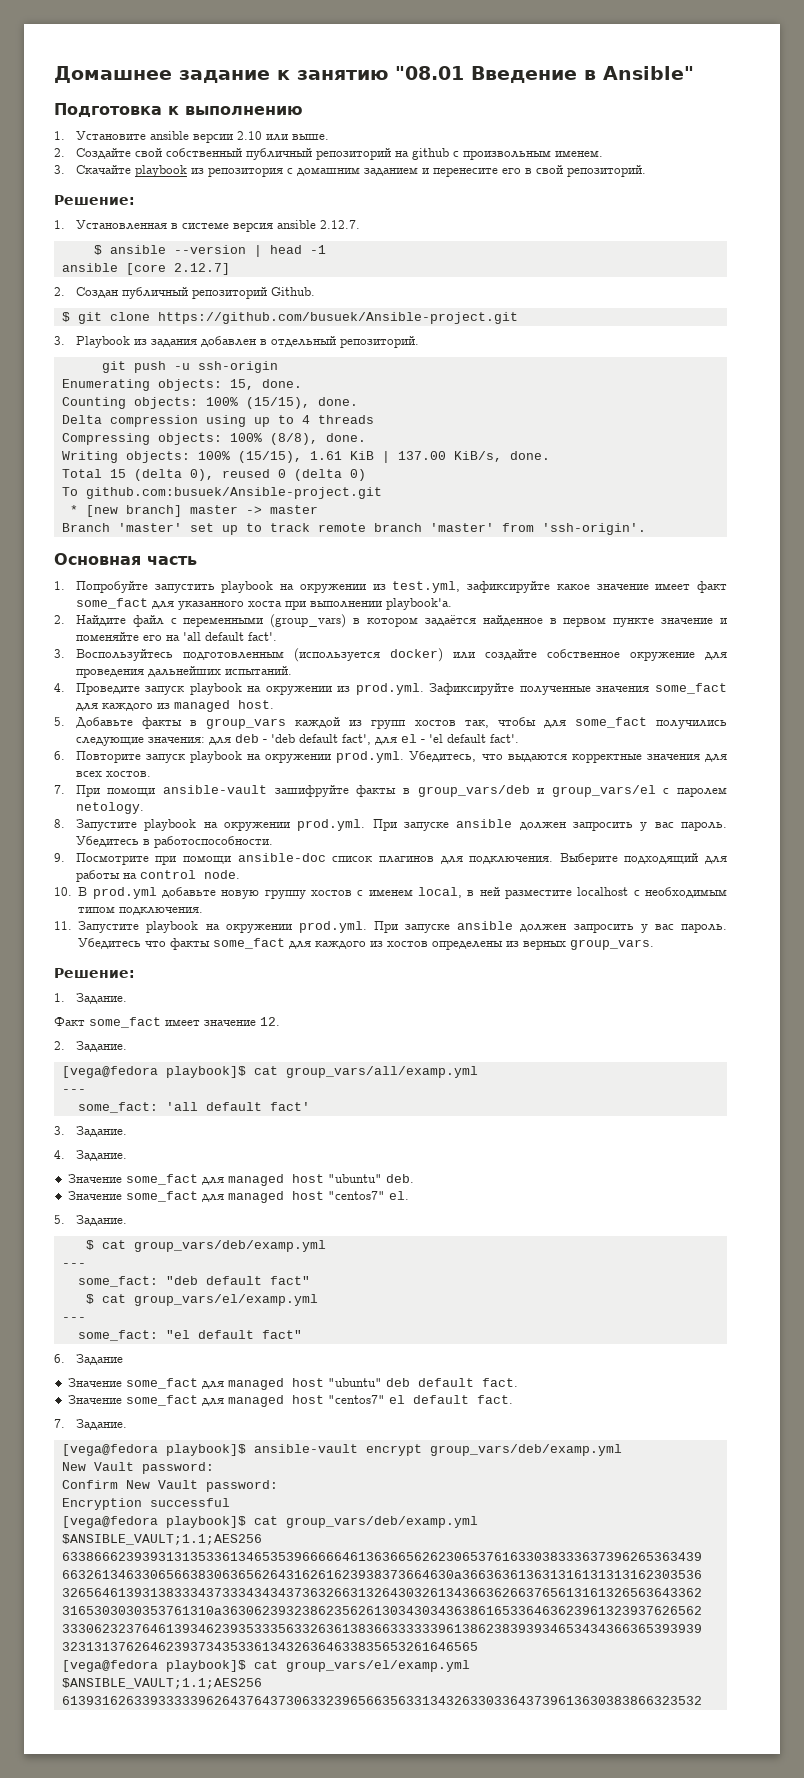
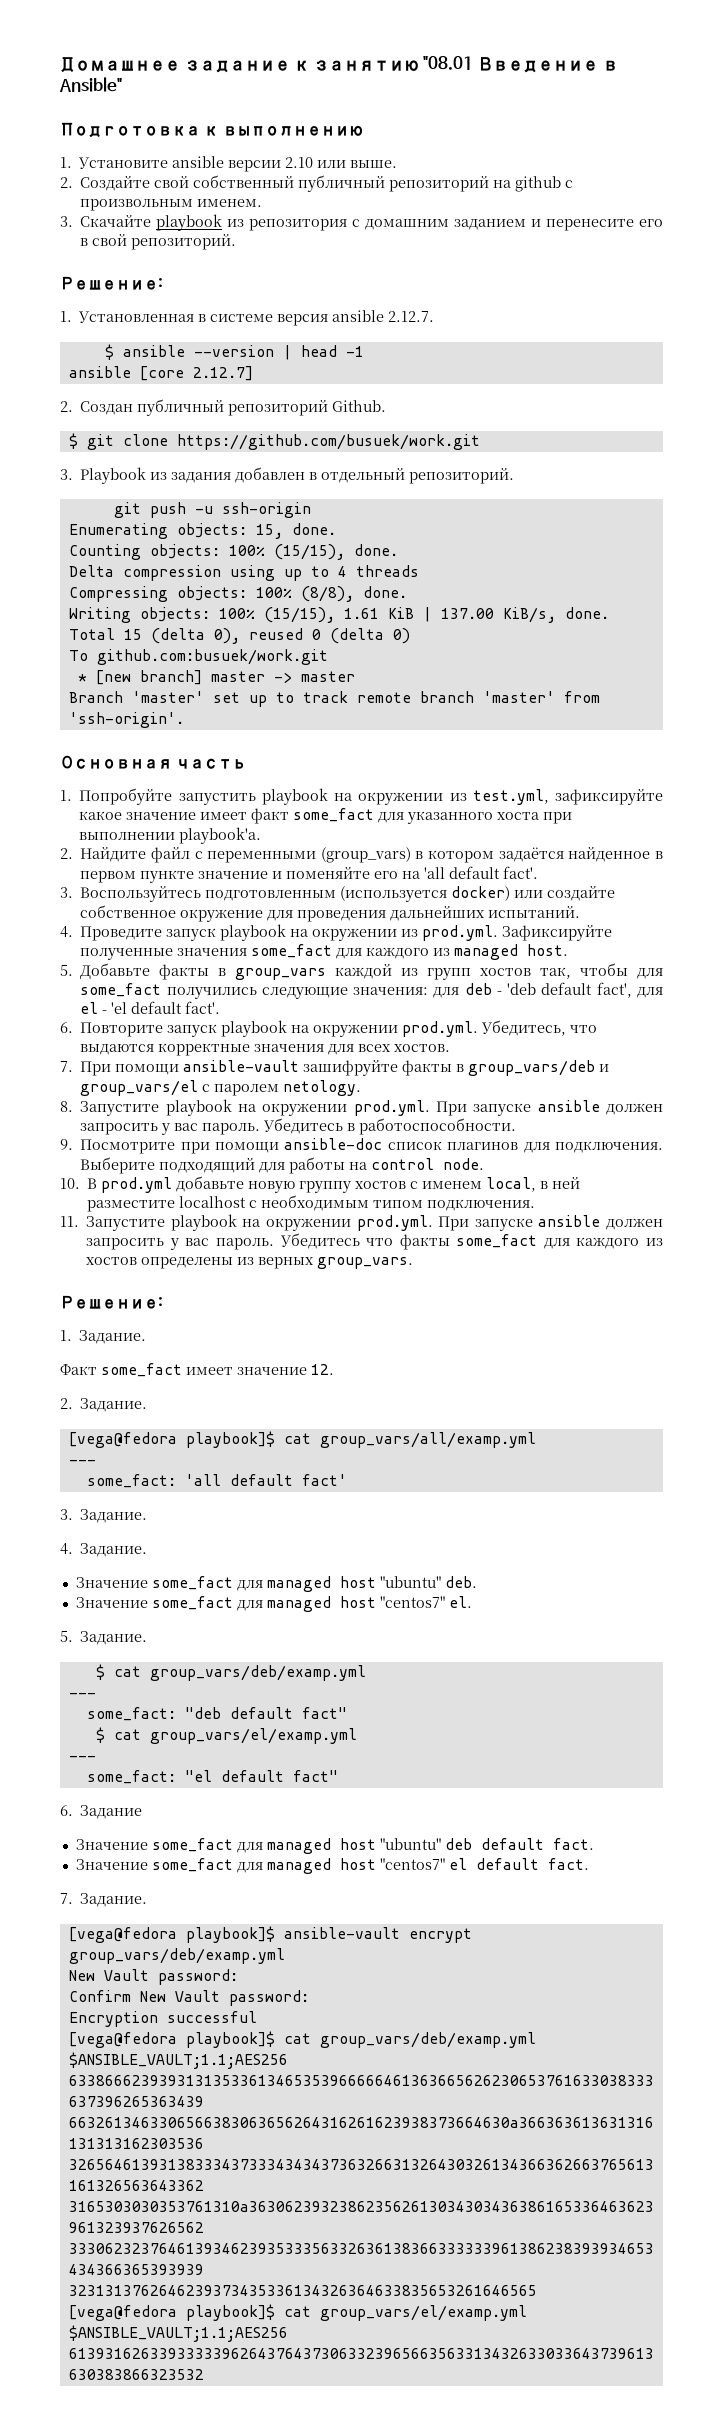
[157,312,518,324] https://github.com/busuek/Ansible-project.git -> [176,434,480,450] https://github.com/busuek/work.git
[85,487,382,499] github.com:busuek/Ansible-project.git -> [96,649,328,665] github.com:busuek/work.git

